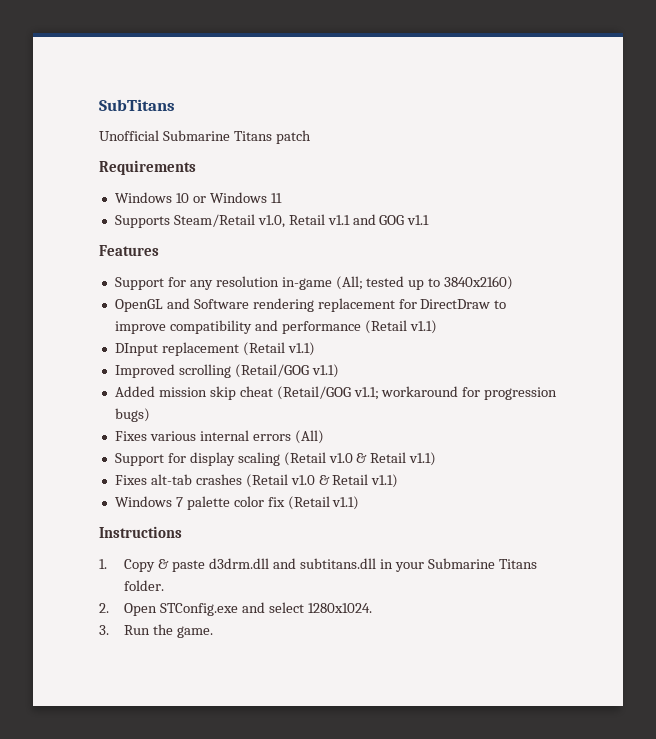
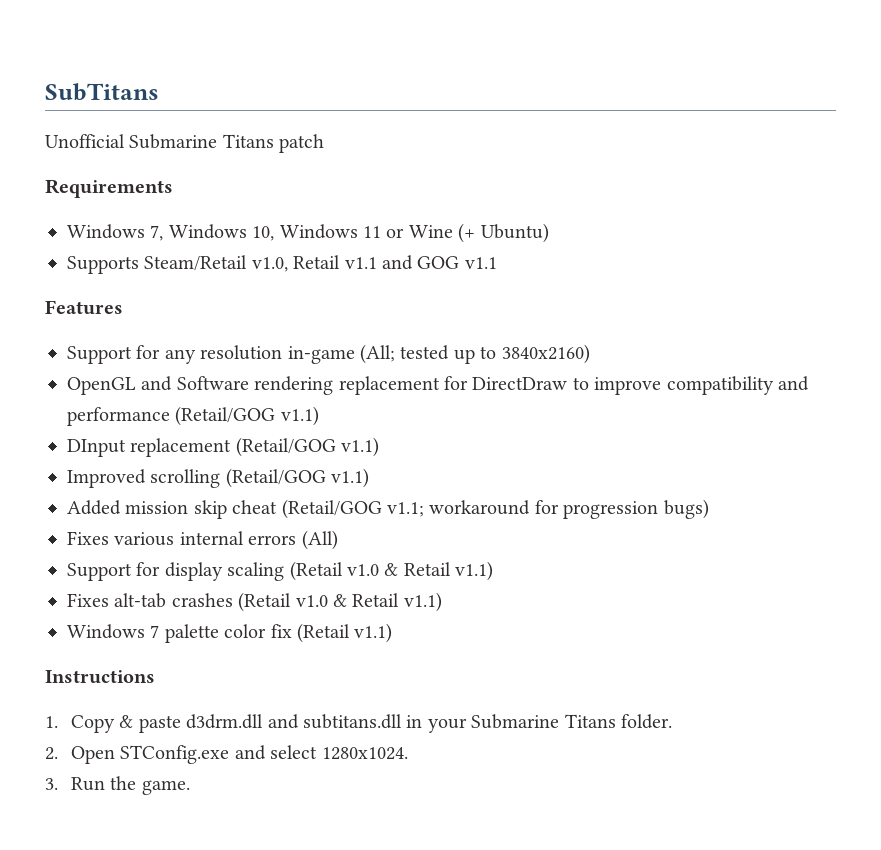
[175,193,206,203] 10 or -> [150,224,275,241] 7, Windows 10,
(282, 198) none -> [386,223,549,243] or Wine (+ Ubuntu)
[364,320,407,334] (Retail -> [175,406,276,426] (Retail/GOG
[242,342,285,356] (Retail -> [235,437,336,457] (Retail/GOG

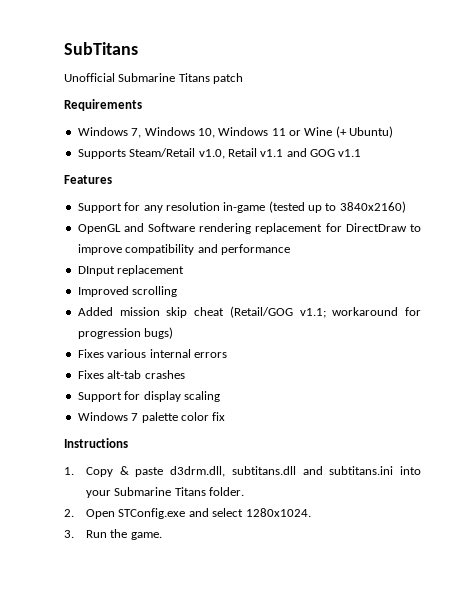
[360,344,450,364] (All; tested -> [268,201,305,213] (tested
[175,406,319,426] (Retail/GOG v1.1) -> (290, 249) none
[235,437,380,457] (Retail/GOG v1.1) -> (185, 270) none
[225,468,370,488] (Retail/GOG v1.1) -> (178, 291) none
[301,530,338,550] (All) -> [77,370,185,379] // Fixes alt-tab crashes
[289,561,494,581] [67,592,442,612] (Retail v1.0 & Retail v1.1) // Fixes alt-tab crashes (Retail v1.0 & Retail v1.1) -> (220, 396) none
[297,623,393,643] (Retail v1.1) -> (226, 416) none
[186,714,423,729] d3drm.dll and subtitans.dll in -> [170,466,421,477] d3drm.dll, subtitans.dll and subtitans.ini into

